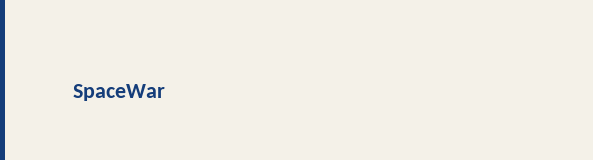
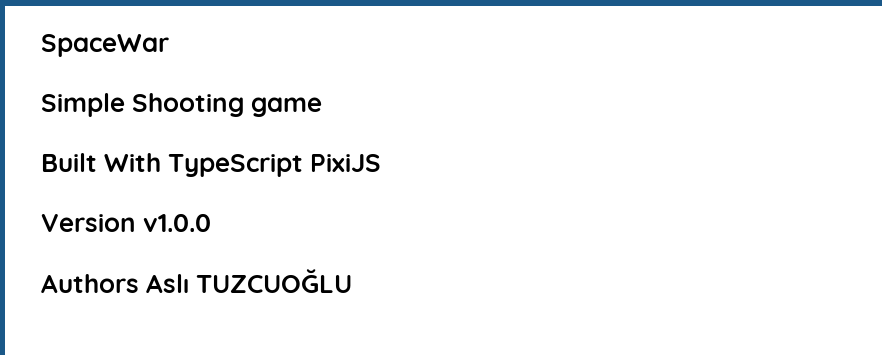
(165, 92) none -> [41,93,323,117] [41,153,382,177] [41,214,212,232] [41,269,353,293] // Simple Shooting game // Built With TypeScript PixiJS // Version v1.0.0 // Authors Aslı TUZCUOĞLU

